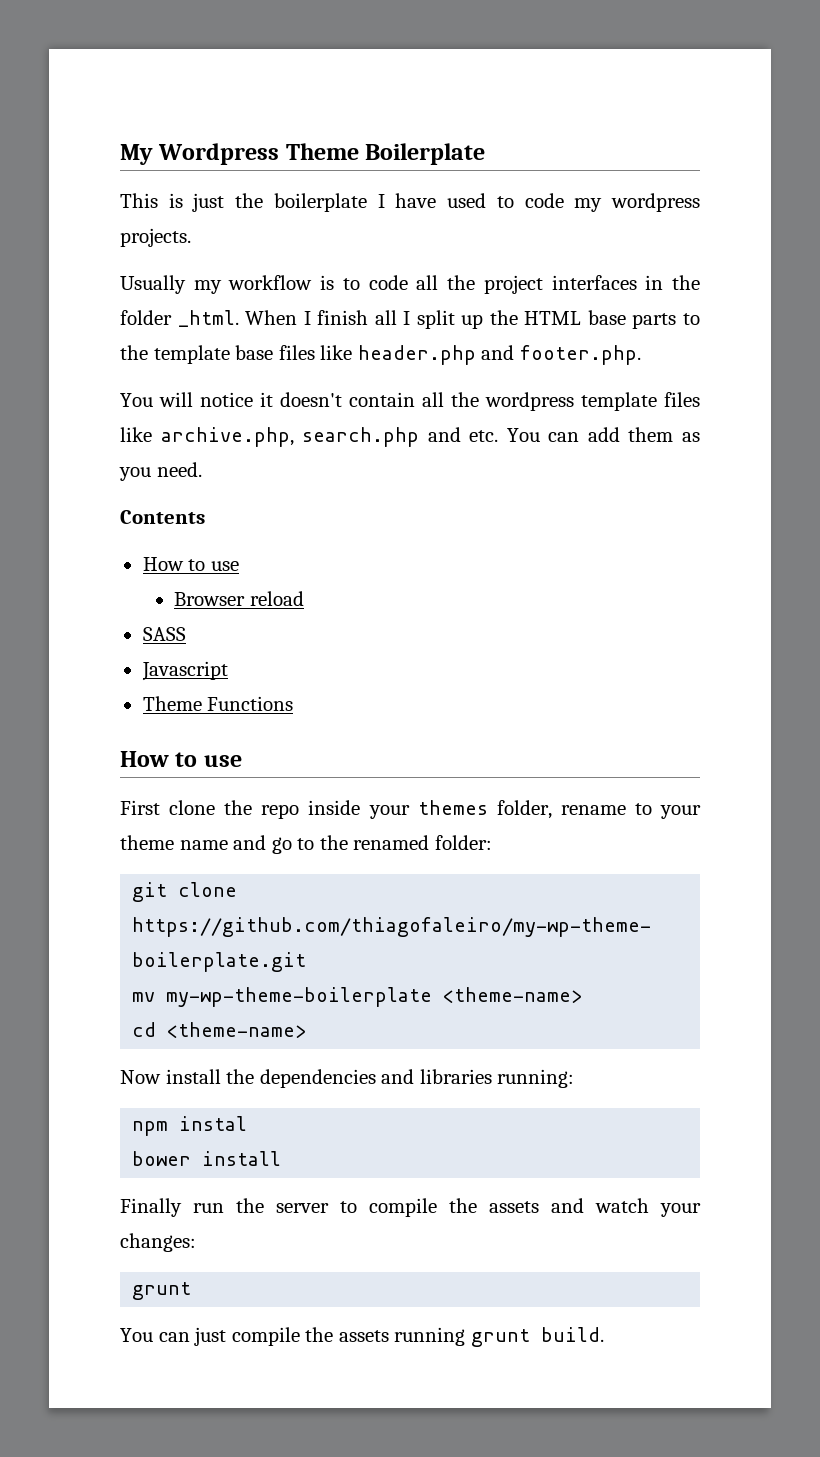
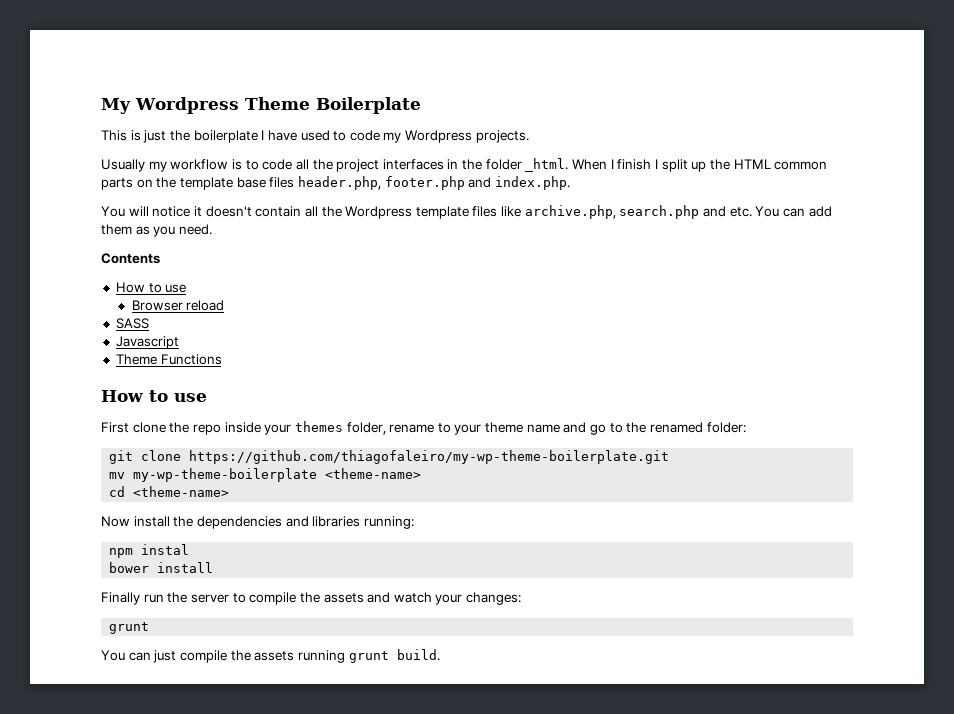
[611,193,701,212] wordpress -> [405,130,473,143] Wordpress
[374,310,397,325] all -> (652, 164) none
[587,310,701,329] base parts to -> [774,161,828,170] [101,178,153,190] common parts on
[320,345,641,365] like header.php and footer.php. -> [297,176,570,190] header.php, footer.php and index.php.
[485,392,574,411] wordpress -> [345,206,413,219] Wordpress

